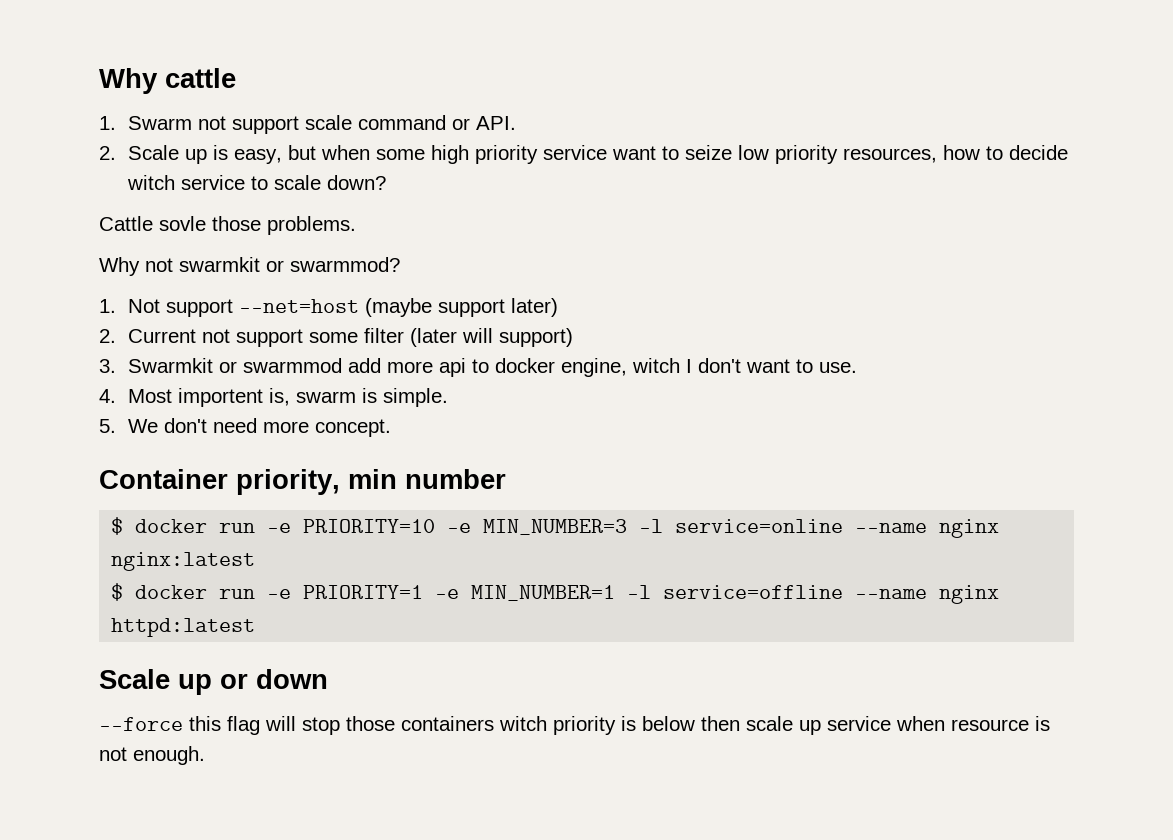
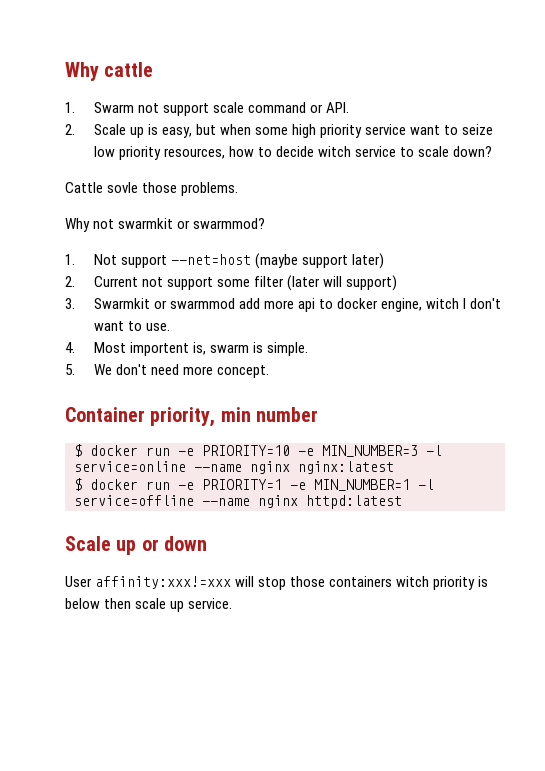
[99,716,260,735] --force this flag -> [65,576,232,589] User affinity:xxx!=xxx
[827,716,1050,731] [99,746,205,765] service when resource is not enough. -> [188,598,233,609] service.

